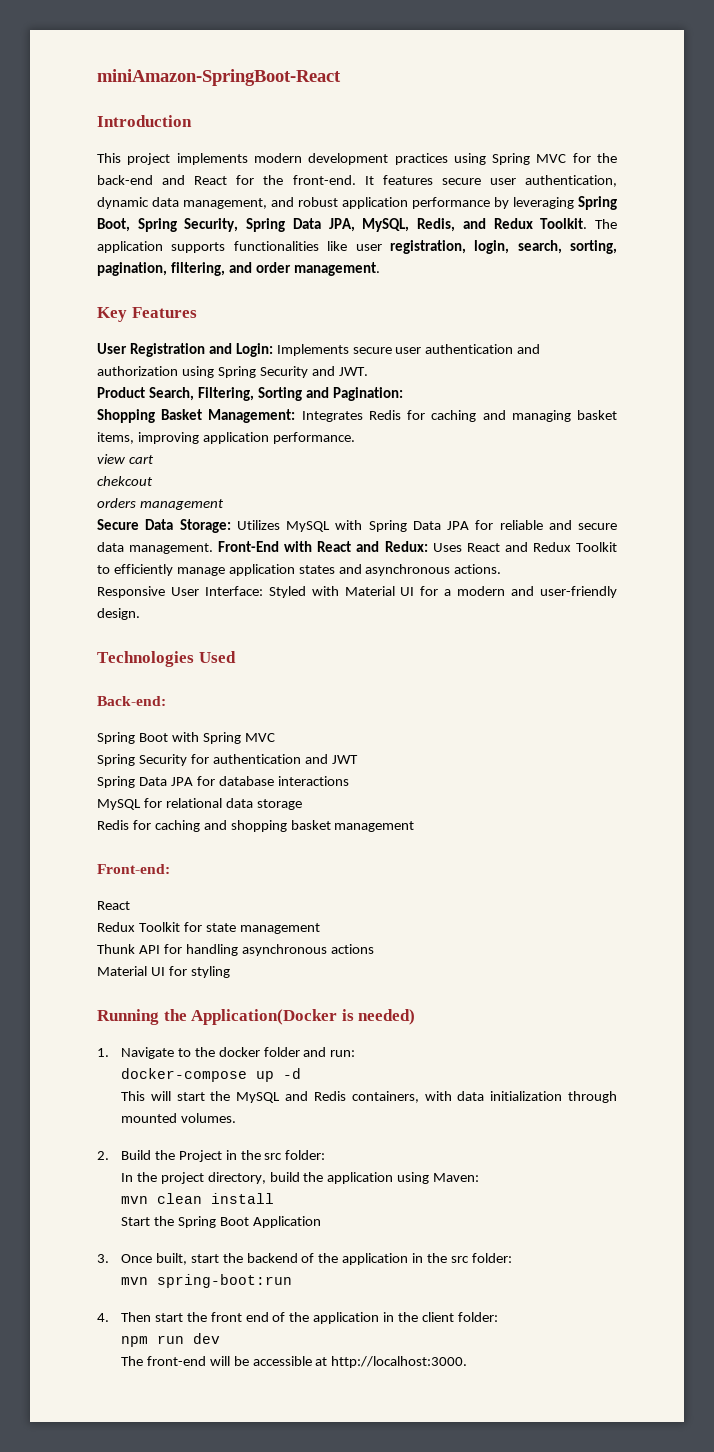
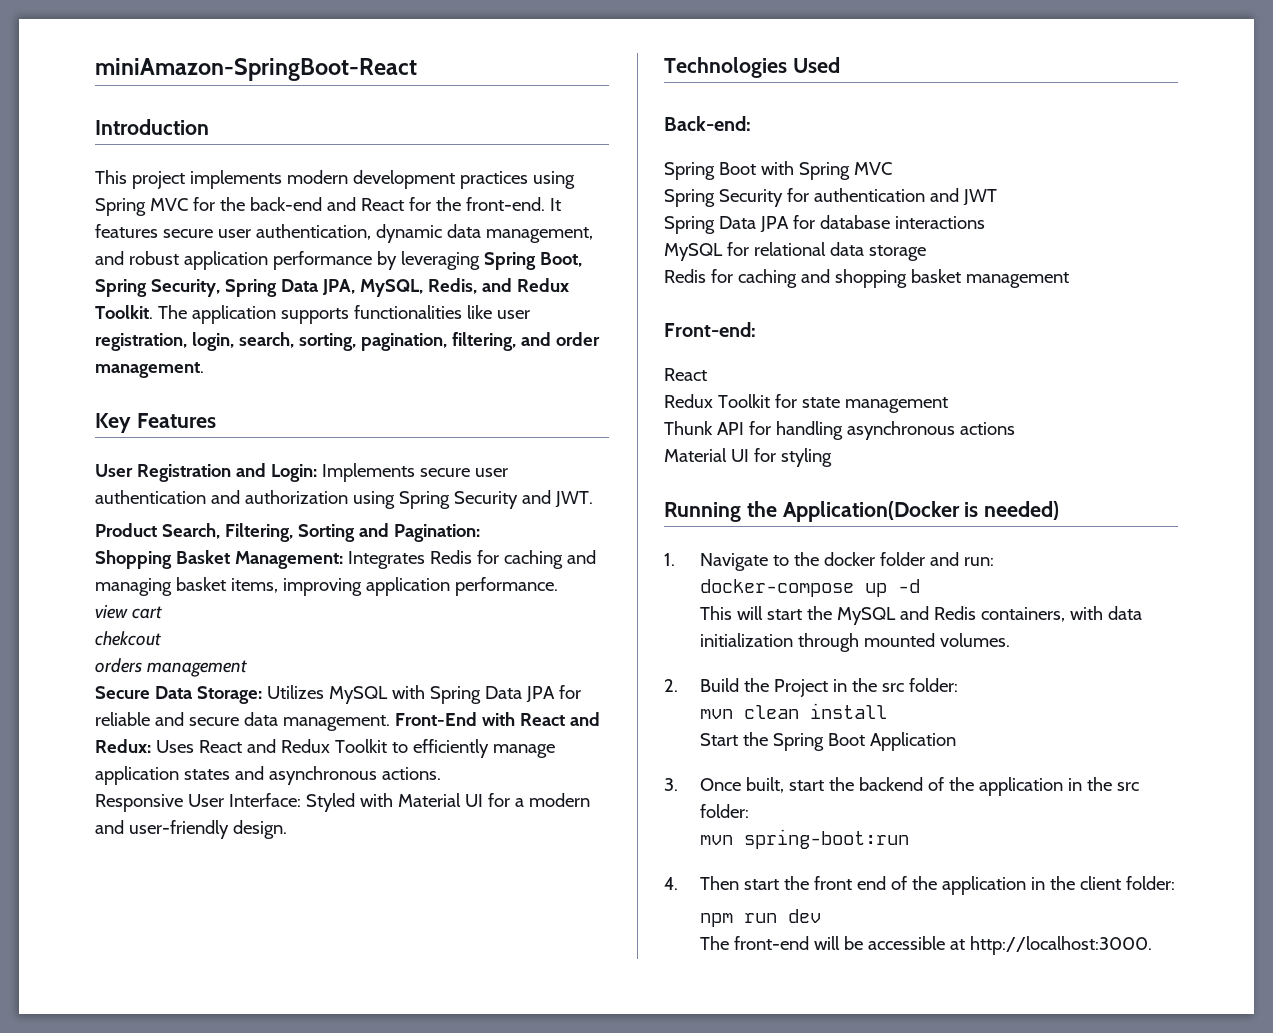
[120,1172,480,1184] // In the project directory, build the application using Maven: -> (959, 685) none

